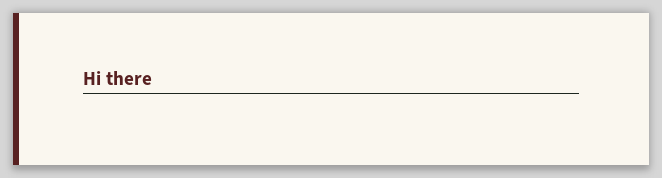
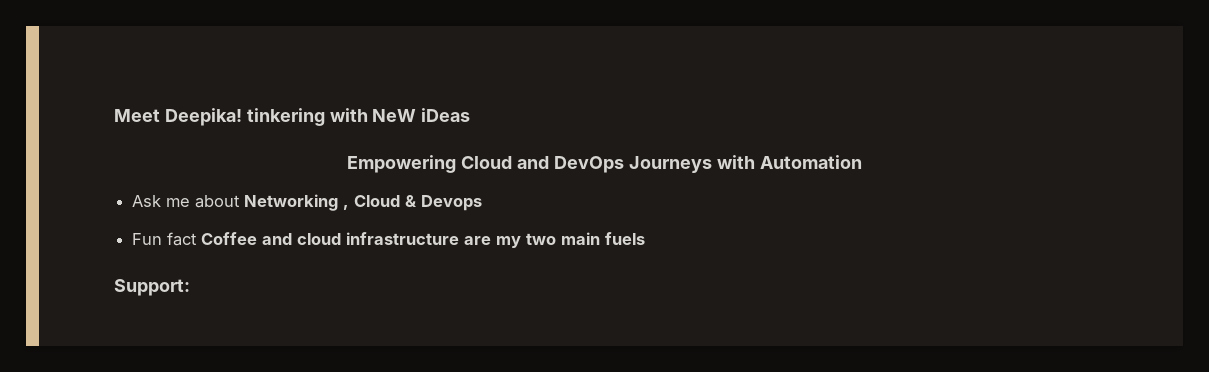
[83,71,153,85] Hi there -> [114,108,471,126] [347,155,862,173] [132,194,483,211] [132,232,646,248] [114,279,190,296] Meet Deepika! tinkering with NeW iDeas // Empowering Cloud and DevOps Journeys with Automation // Ask me about Networking , Cloud & Devops // Fun fact Coffee and cloud infrastructure are my two main fuels // Support:

